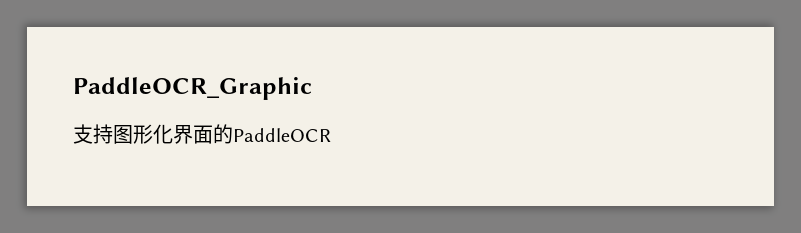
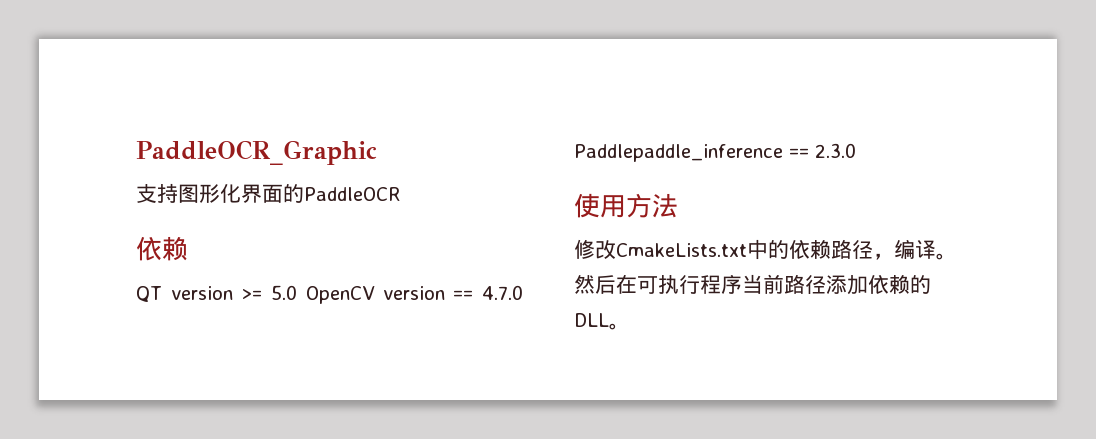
(331, 135) none -> [136,236,188,261] [136,285,523,304] [574,143,856,162] [574,193,678,218] [574,239,957,260] [574,274,931,295] [574,313,630,330] // 依赖 // QT version >= 5.0 OpenCV version == 4.7.0 Paddlepaddle_inference == 2.3.0 // 使用方法 // 修改CmakeLists.txt中的依赖路径，编译。然后在可执行程序当前路径添加依赖的DLL。

